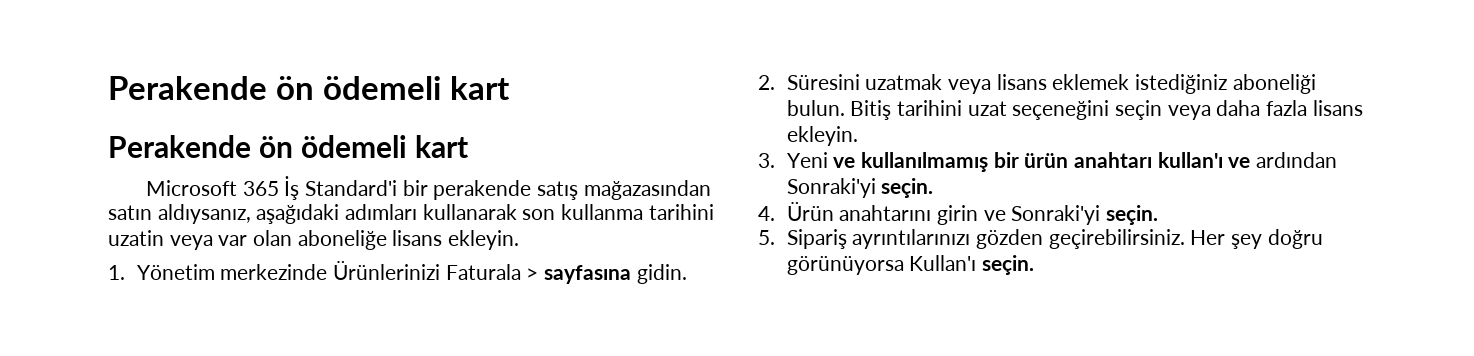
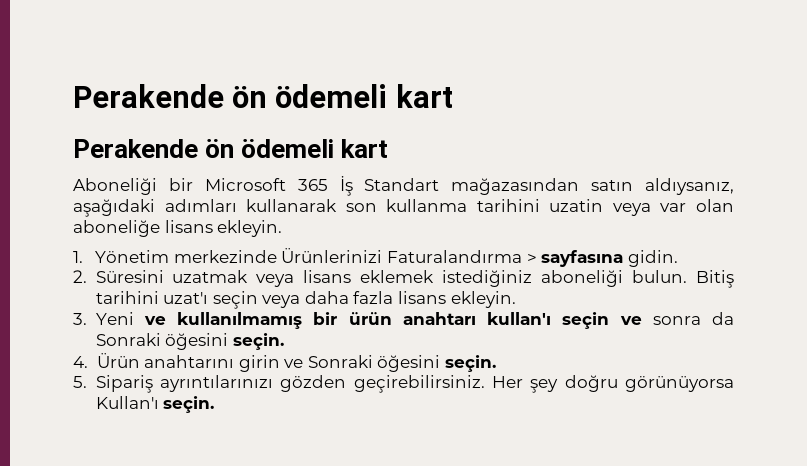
(468, 146) none -> [73,178,193,195] Aboneliği bir
[305,180,579,200] Standard'i bir perakende satış -> [364,178,440,191] Standart
[445,264,521,280] Faturala -> [387,250,523,263] Faturalandırma
[967,100,1110,120] uzat seçeneğini -> [163,292,209,304] uzat'ı
[1228,152,1337,168] [786,178,876,198] ve ardından Sonraki'yi -> [562,312,734,329] [95,333,229,350] seçin ve sonra da Sonraki öğesini
[1011,205,1101,225] Sonraki'yi -> [307,355,441,372] Sonraki öğesini

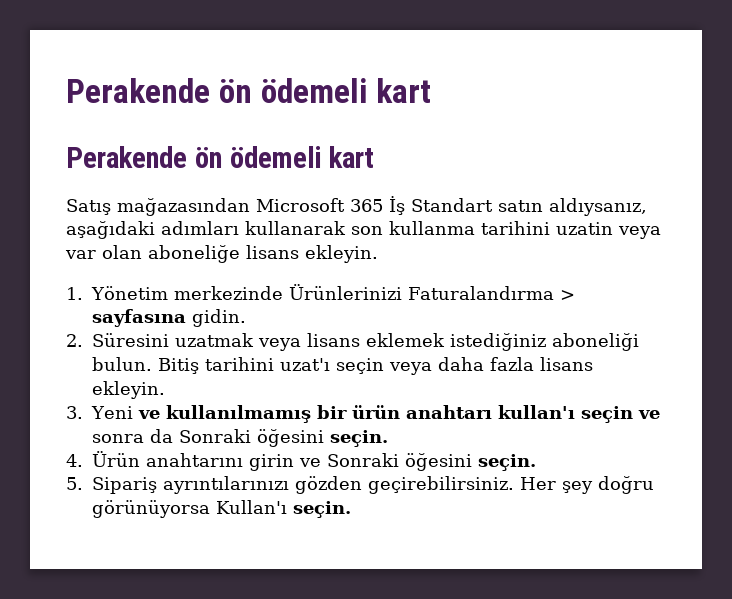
[73,178,193,195] Aboneliği bir -> [66,198,250,216] Satış mağazasından
[451,178,580,195] mağazasından -> (493, 205) none

